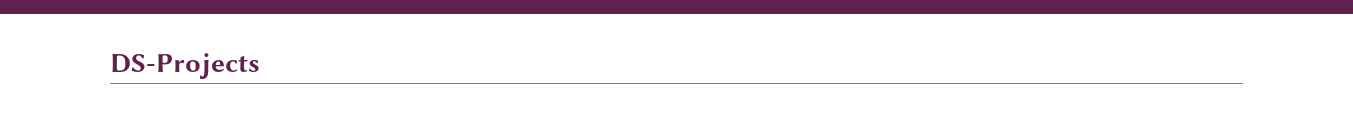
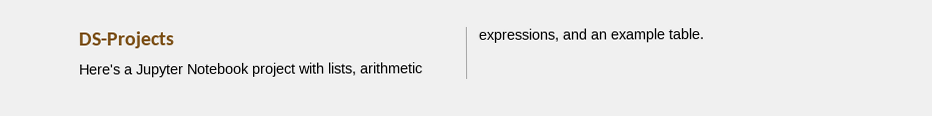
(260, 66) none -> [79,62,423,78] [478,28,704,43] // Here's a Jupyter Notebook project with lists, arithmetic expressions, and an example table.

